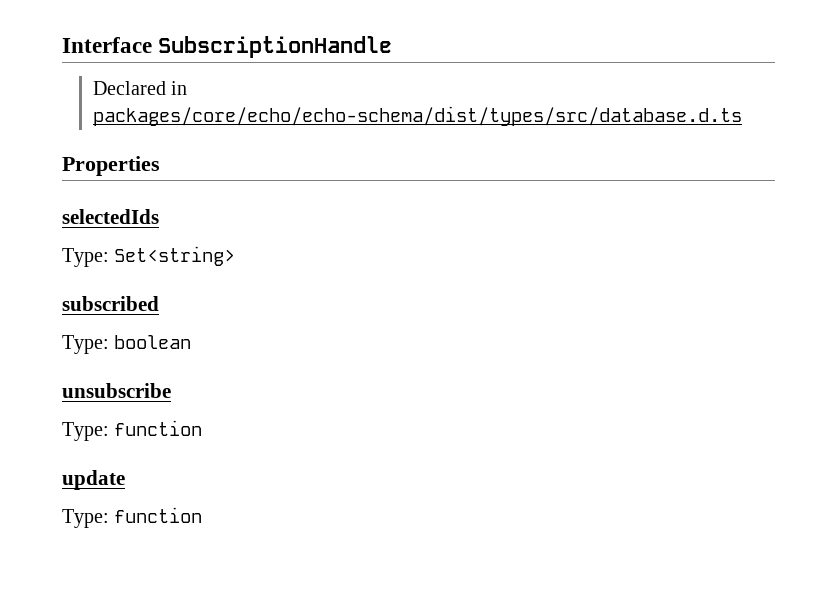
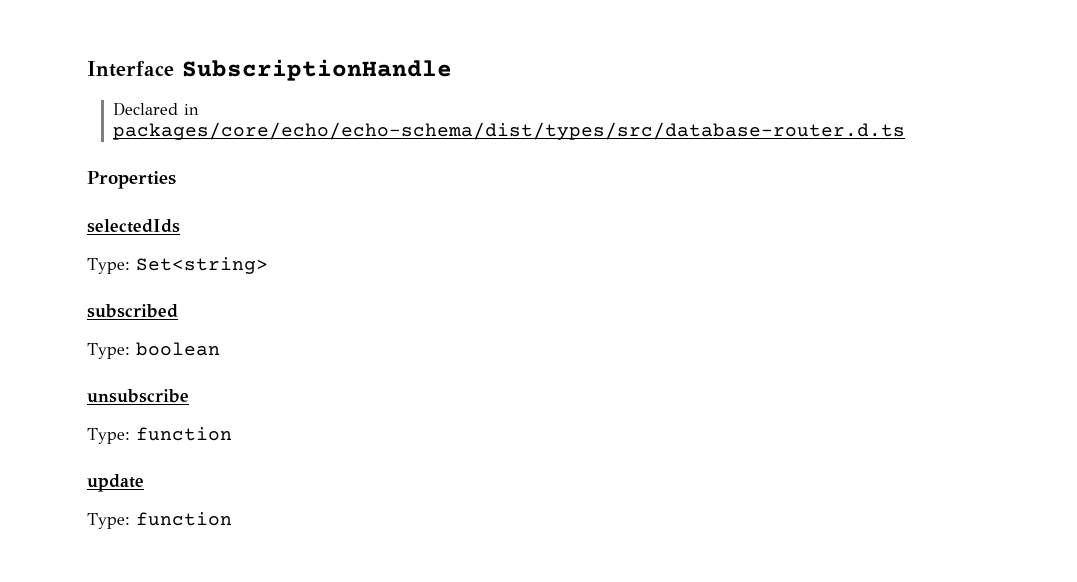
[93,106,743,126] packages/core/echo/echo-schema/dist/types/src/database.d.ts -> [113,122,906,140] packages/core/echo/echo-schema/dist/types/src/database-router.d.ts

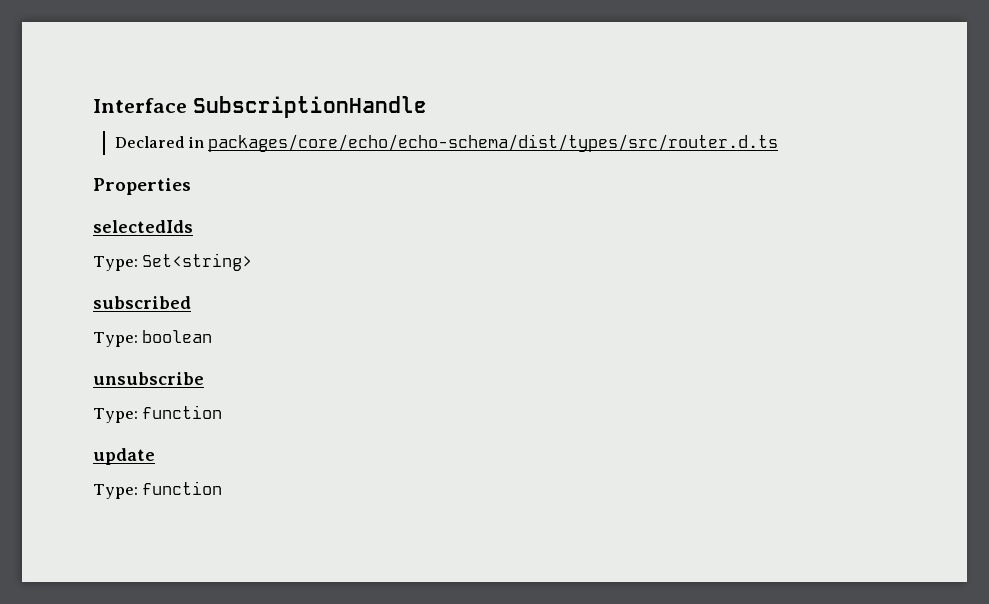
[113,122,906,140] packages/core/echo/echo-schema/dist/types/src/database-router.d.ts -> [208,134,779,152] packages/core/echo/echo-schema/dist/types/src/router.d.ts

